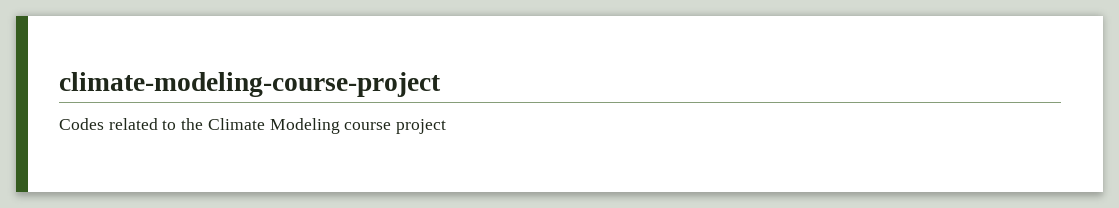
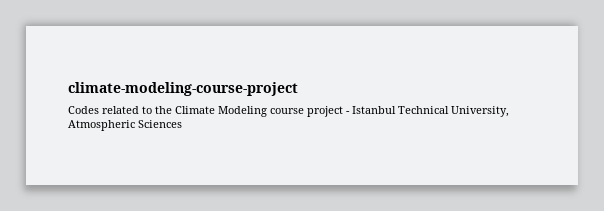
(447, 126) none -> [346,106,509,117] [68,120,182,131] - Istanbul Technical University, Atmospheric Sciences

